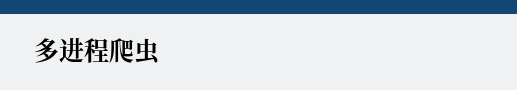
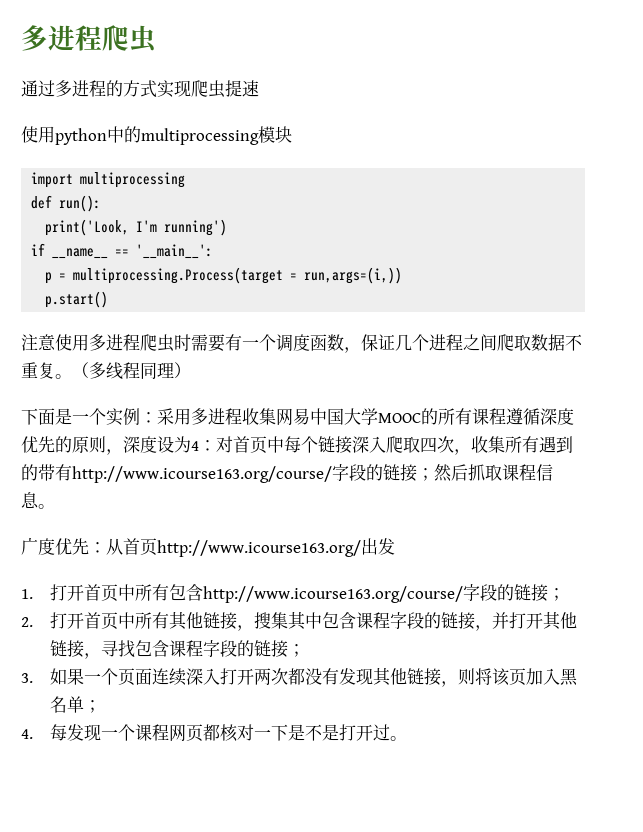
[34,38,161,65] 多进程爬虫 -> [21,25,157,53] [21,80,259,98] [21,126,292,145] [31,172,186,188] [31,195,102,212] [45,219,228,236] [31,243,214,259] [45,267,403,284] [45,291,109,308] [21,334,582,353] [21,362,191,380] [21,408,574,426] [21,436,573,455] [21,464,553,483] [21,492,55,509] [21,537,395,557] [21,584,566,603] [21,611,578,631] [50,640,306,659] [21,667,579,687] [50,696,102,713] [21,724,408,742] 多进程爬虫 // 通过多进程的方式实现爬虫提速 // 使用python中的multiprocessing模块 // import multiprocessing // def run(): // print('Look, I'm running') // if __name__ == '__main__': // p = multiprocessing.Process(target = run,args=(i,)) // p.start() // 注意使用多进程爬虫时需要有一个调度函数，保证几个进程之间爬取数据不重复。（多线程同理） // 下面是一个实例：采用多进程收集网易中国大学MOOC的所有课程遵循深度优先的原则，深度设为4：对首页中每个链接深入爬取四次，收集所有遇到的带有http://www.icourse163.org/course/字段的链接；然后抓取课程信息。 // 广度优先：从首页http://www.icourse163.org/出发 // 1.打开首页中所有包含http://www.icourse163.org/course/字段的链接； // 2.打开首页中所有其他链接，搜集其中包含课程字段的链接，并打开其他链接，寻找包含课程字段的链接； // 3.如果一个页面连续深入打开两次都没有发现其他链接，则将该页加入黑名单； // 4.每发现一个课程网页都核对一下是不是打开过。

